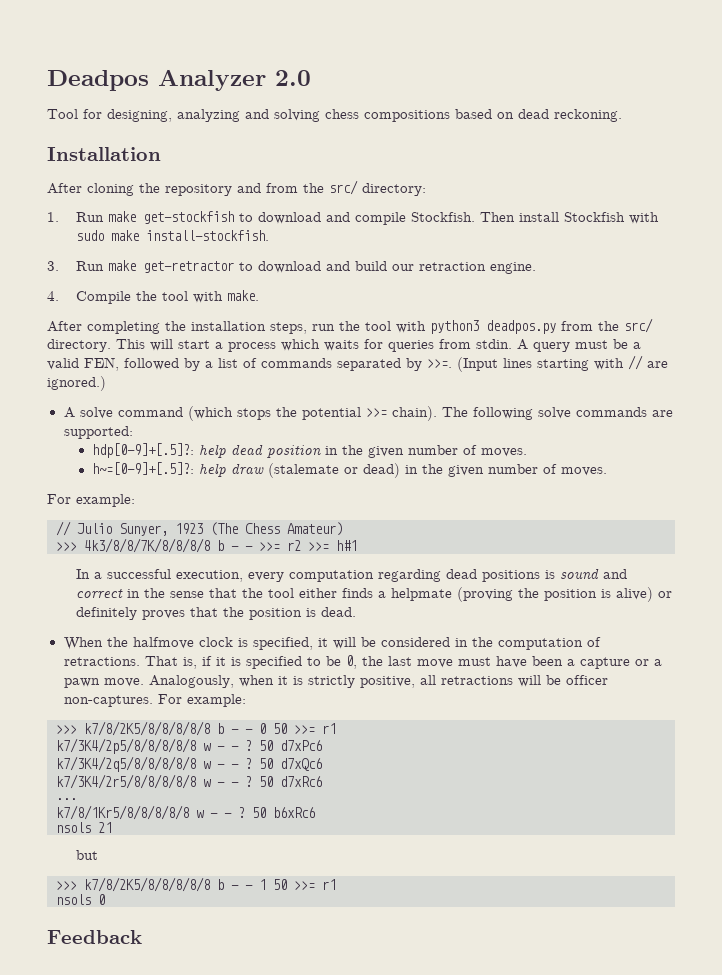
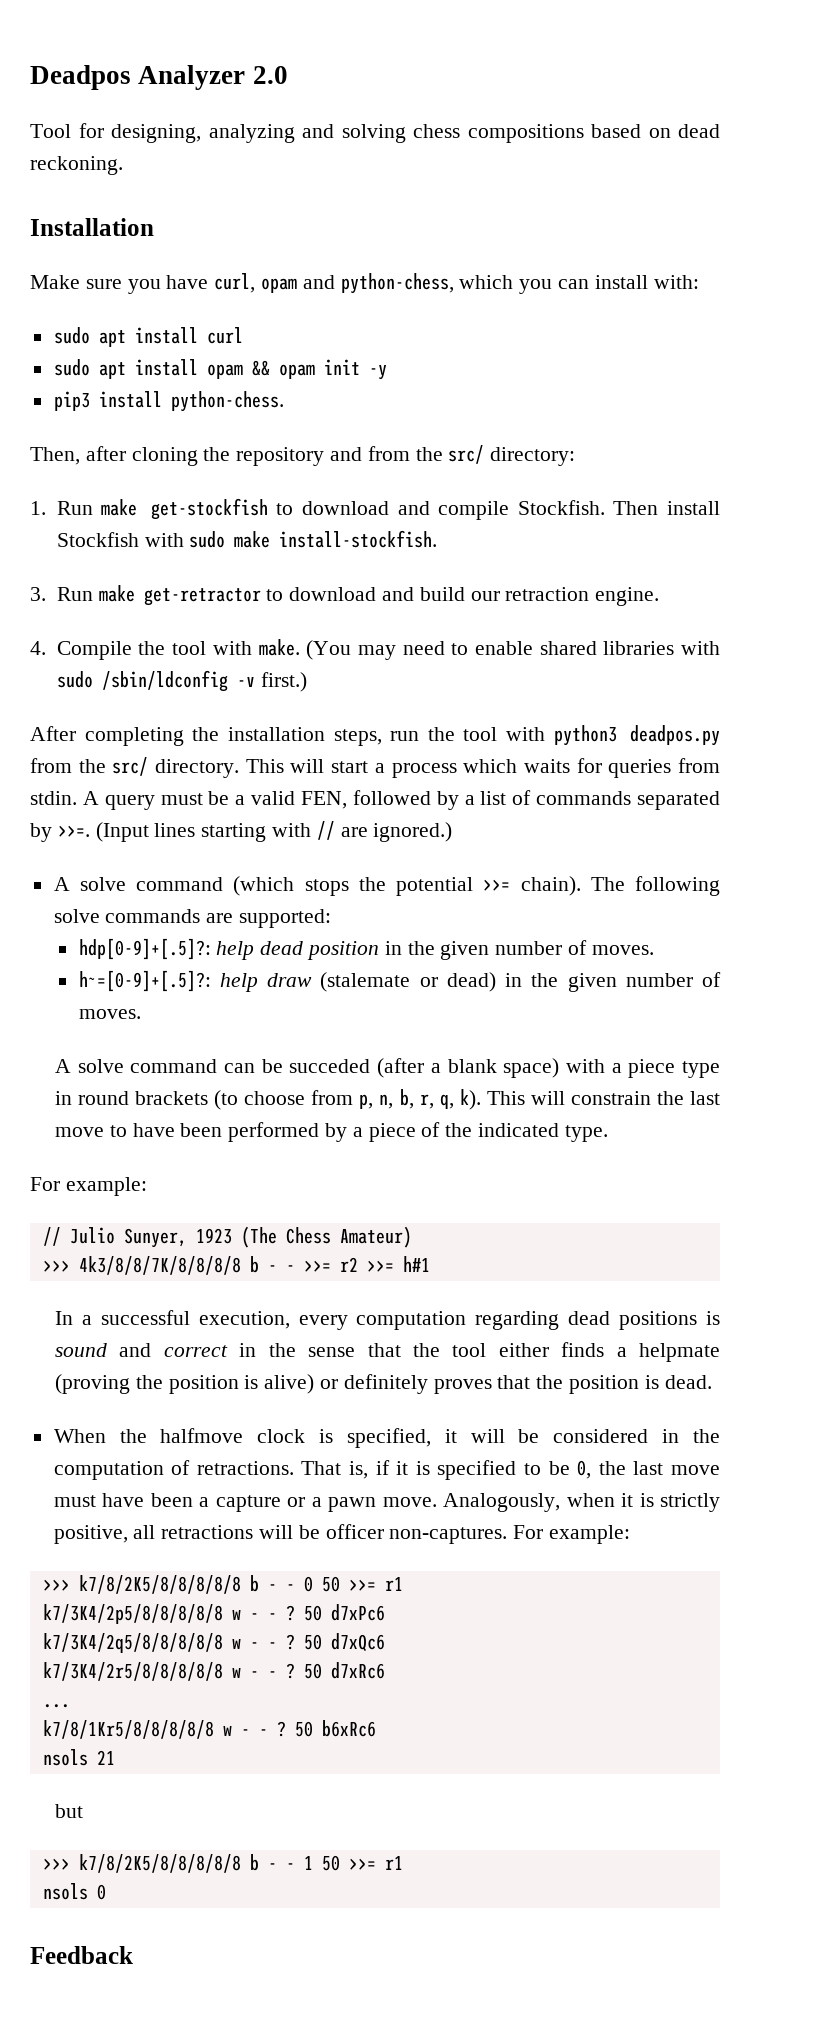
[47,183,82,194] After -> [30,273,699,294] [53,327,243,347] [53,359,387,380] [53,391,284,412] [30,446,126,465] Make sure you have curl, opam and python-chess, which you can install with: // sudo apt install curl // sudo apt install opam && opam init -y // pip3 install python-chess. // Then, after
(259, 295) none -> [306,640,720,660] [56,670,307,692] (You may need to enable shared libraries with sudo /sbin/ldconfig -v first.)
(608, 471) none -> [54,1058,720,1078] [54,1089,720,1110] [54,1122,608,1142] // A solve command can be succeded (after a blank space) with a piece type in round brackets (to choose from p, n, b, r, q, k). This will constrain the last move to have been performed by a piece of the indicated type.

